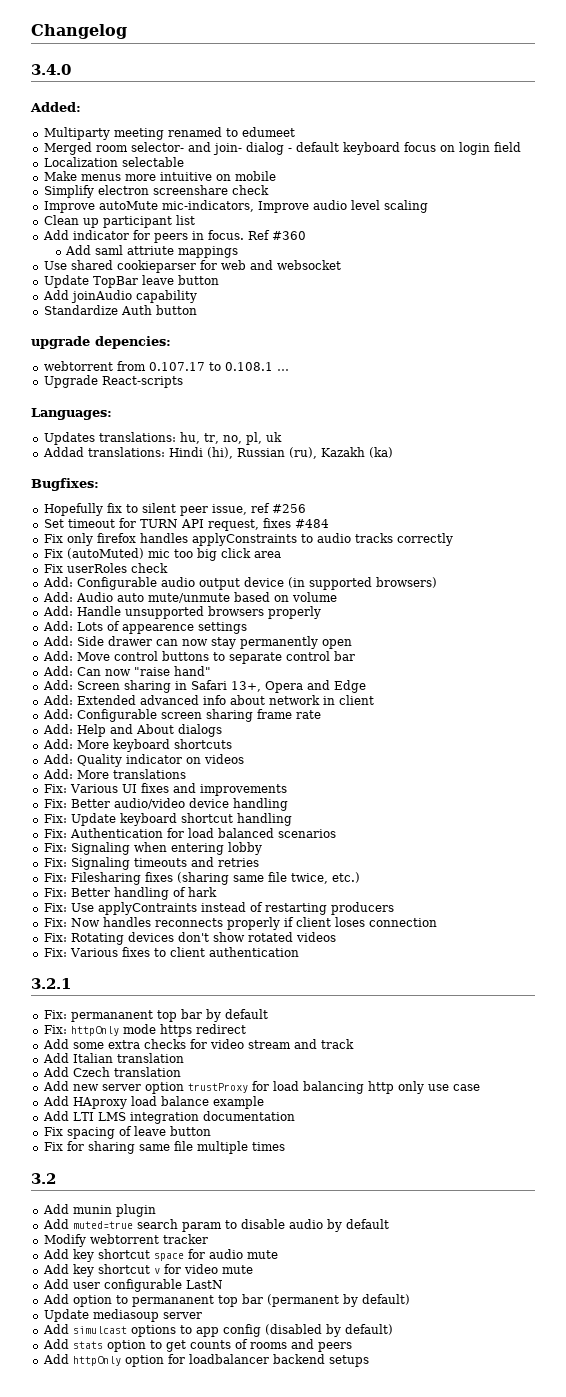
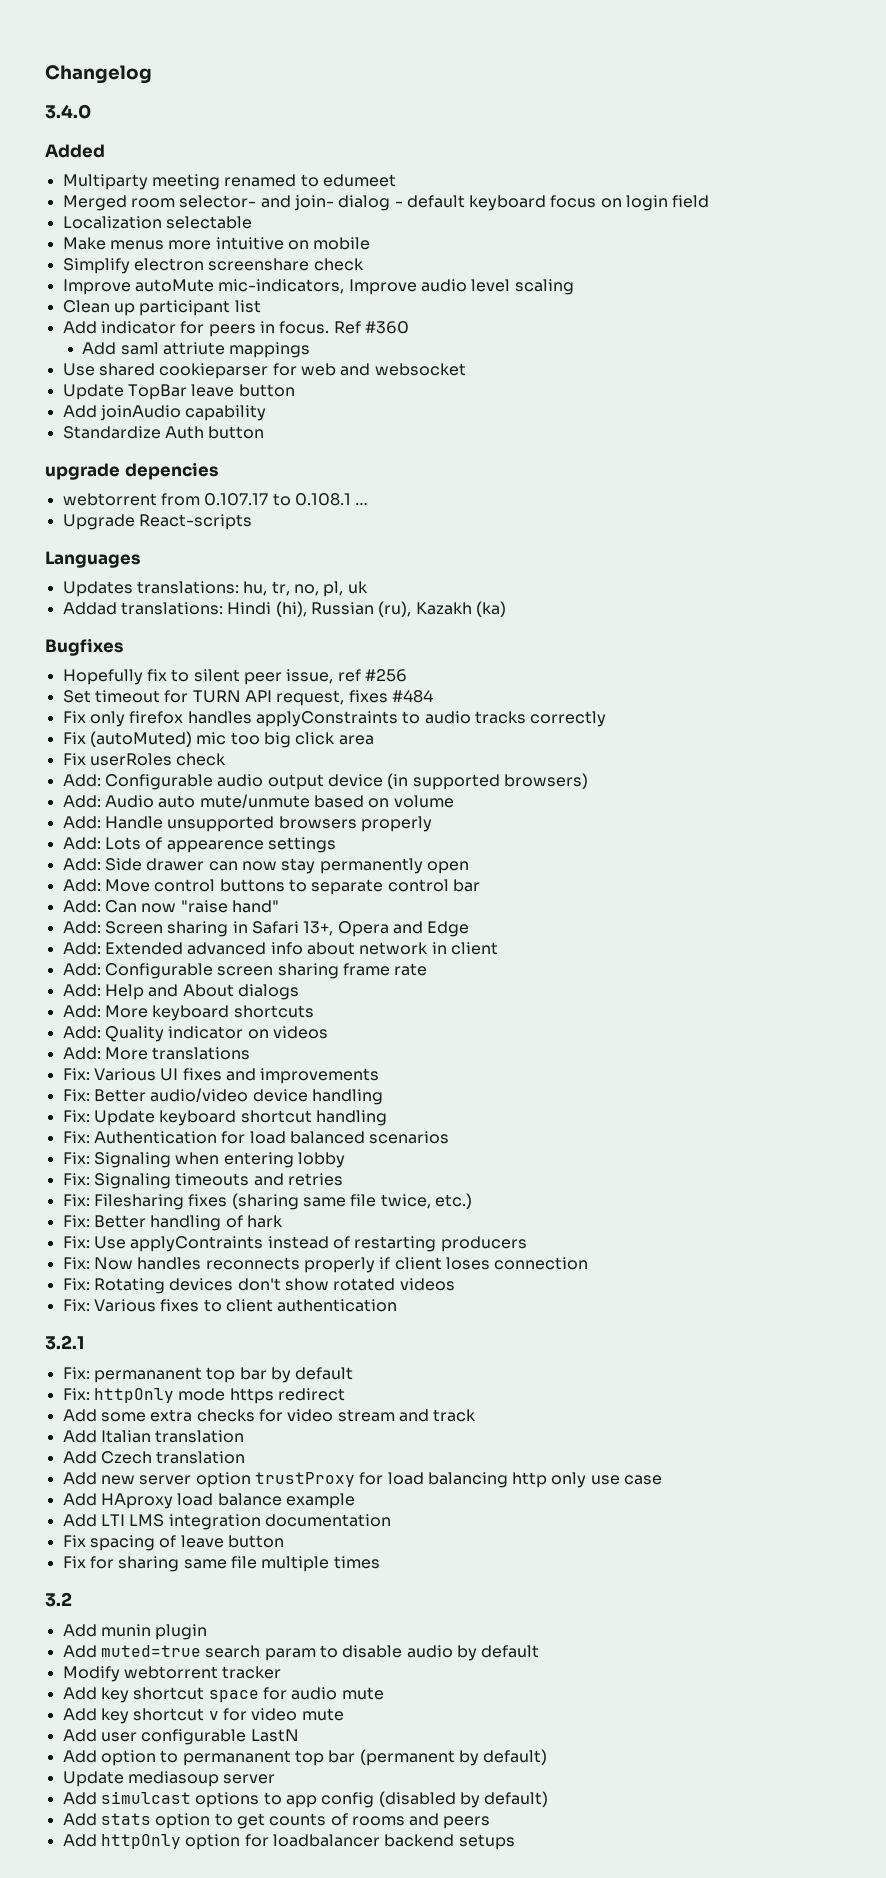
[30,102,81,112] Added: -> [45,144,105,158] Added
[95,336,171,349] depencies: -> [124,462,218,480] depencies
[31,408,112,420] Languages: -> [45,551,140,568] Languages
[31,478,99,491] Bugfixes: -> [45,638,123,656] Bugfixes

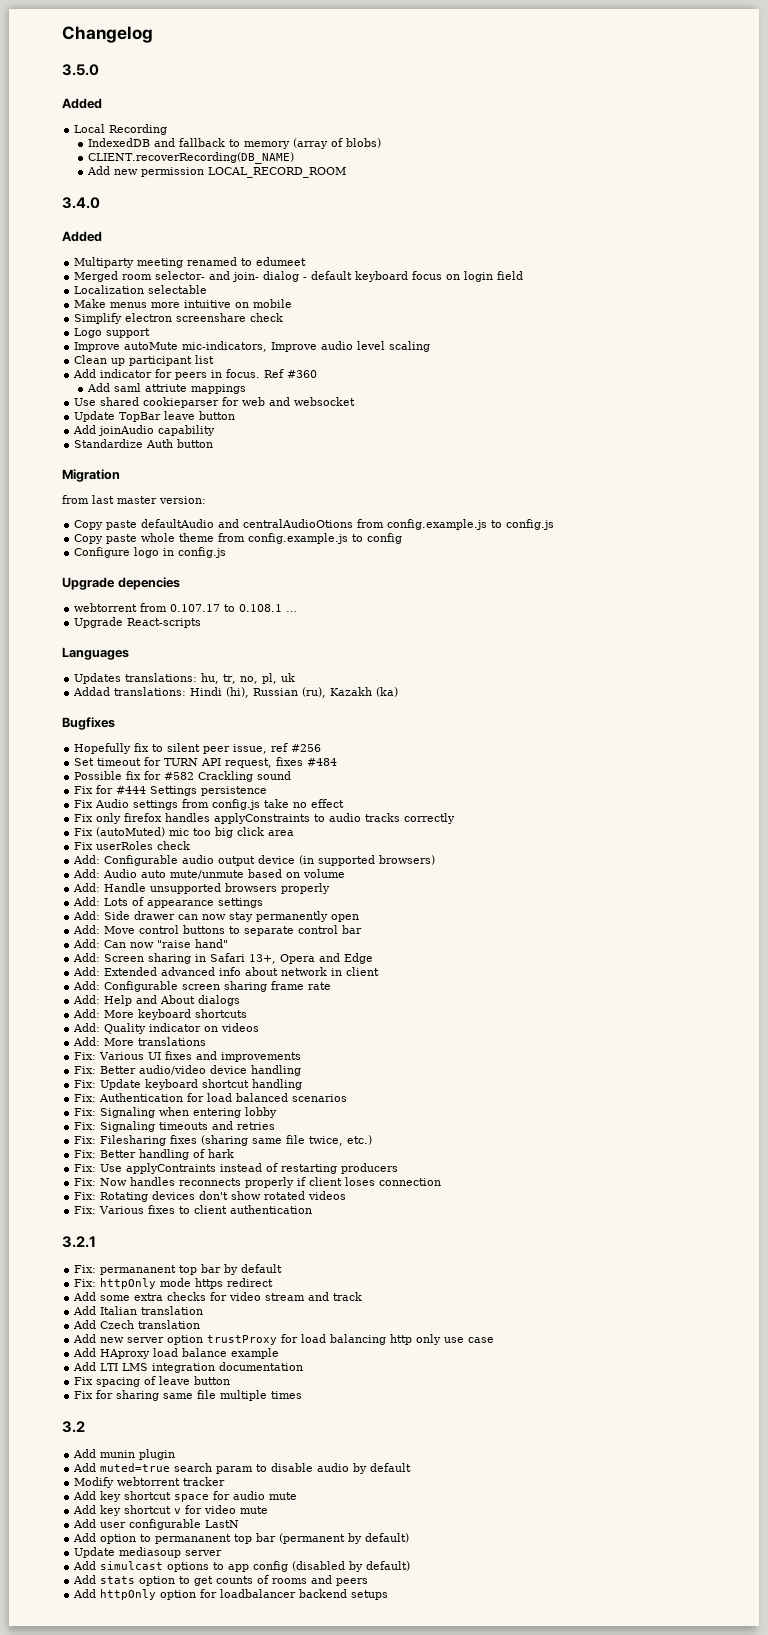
(152, 74) none -> [62,64,99,76] [62,98,102,109] [74,124,168,135] [88,138,382,149] [88,152,295,164] [87,166,347,178] // 3.5.0 // Added // Local Recording // IndexedDB and fallback to memory (array of blobs) // CLIENT.recoverRecording(DB_NAME) // Add new permission LOCAL_RECORD_ROOM
(364, 264) none -> [74,328,151,338] // Logo support
[45,463,120,480] upgrade -> [62,469,120,482] [62,495,206,504] [74,519,555,530] [74,533,403,544] [74,547,227,558] [62,577,115,590] Migration // from last master version: // Copy paste defaultAudio and centralAudioOtions from config.example.js to config.js // Copy paste whole theme from config.example.js to config // Configure logo in config.js // Upgrade
(433, 696) none -> [74,771,292,782] [74,785,268,796] [74,799,345,810] // Possible fix for #582 Crackling sound // Fix for #444 Settings persistence // Fix Audio settings from config.js take no effect
[166,840,264,853] appearence -> [147,900,215,908] appearance

